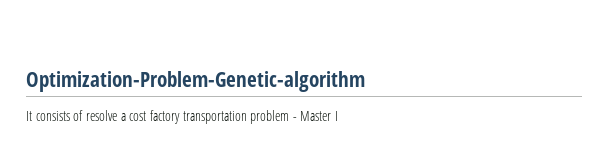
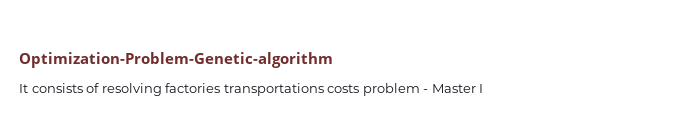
[85,110,247,124] resolve a cost factory transportation -> [101,83,360,96] resolving factories transportations costs

